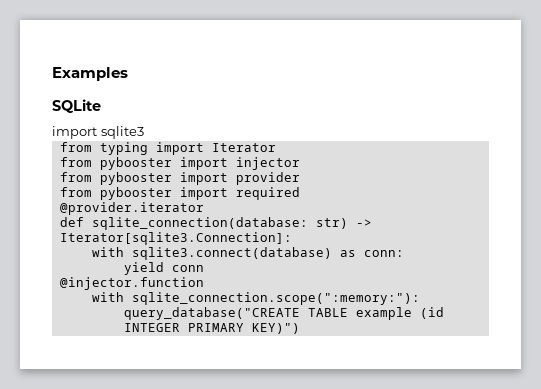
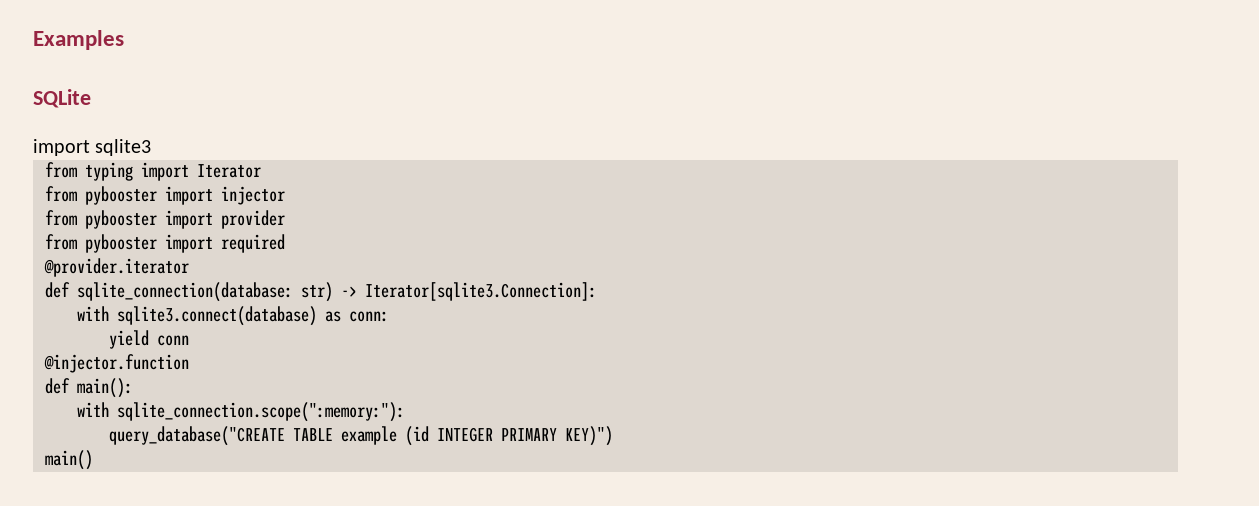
(204, 283) none -> [45,378,133,398] // def main():
(300, 328) none -> [45,450,93,470] // main()

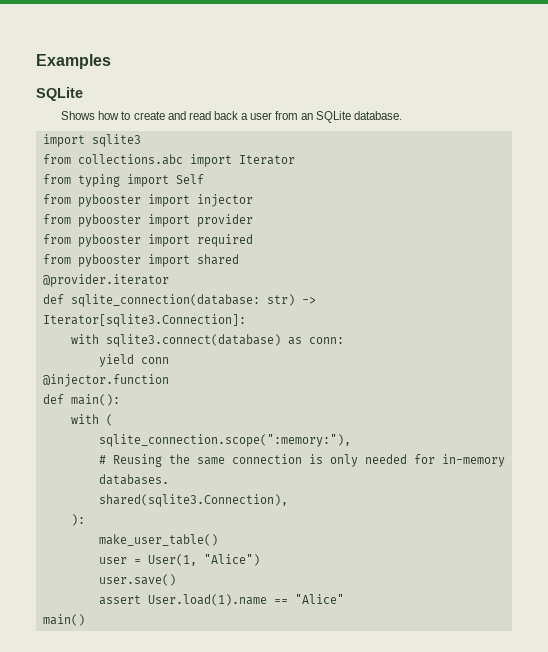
[33,139,152,156] import sqlite3 -> [61,111,403,123] [42,134,141,147] [42,154,295,167] Shows how to create and read back a user from an SQLite database. // import sqlite3 // from collections.abc import Iterator
[197,164,261,178] Iterator -> [175,174,204,184] Self
(285, 243) none -> [42,254,239,267] // from pybooster import shared
[117,402,405,422] [109,426,613,446] sqlite_connection.scope(":memory:"): // query_database("CREATE TABLE example (id INTEGER PRIMARY KEY)") -> [105,414,113,426] [98,434,351,447] [98,454,505,467] [98,474,169,485] [98,494,288,507] [70,514,85,526] [98,534,218,546] [98,554,260,566] [98,574,176,586] [98,594,344,606] ( // sqlite_connection.scope(":memory:"), // # Reusing the same connection is only needed for in-memory databases. // shared(sqlite3.Connection), // ): // make_user_table() // user = User(1, "Alice") // user.save() // assert User.load(1).name == "Alice"

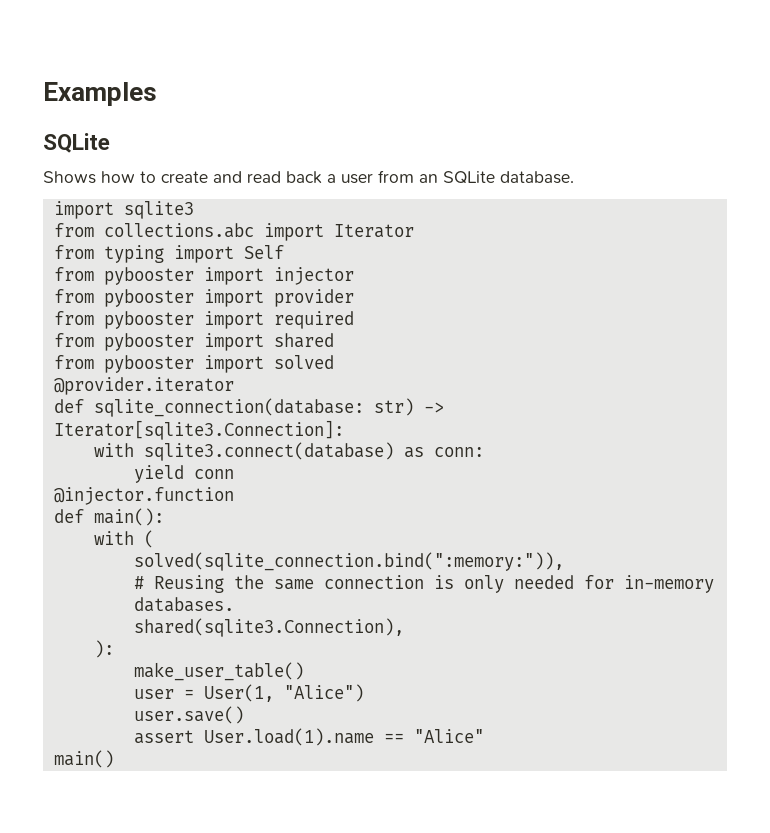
(239, 259) none -> [53,355,334,373] // from pybooster import solved
[98,434,351,447] sqlite_connection.scope(":memory:"), -> [133,552,564,571] solved(sqlite_connection.bind(":memory:")),

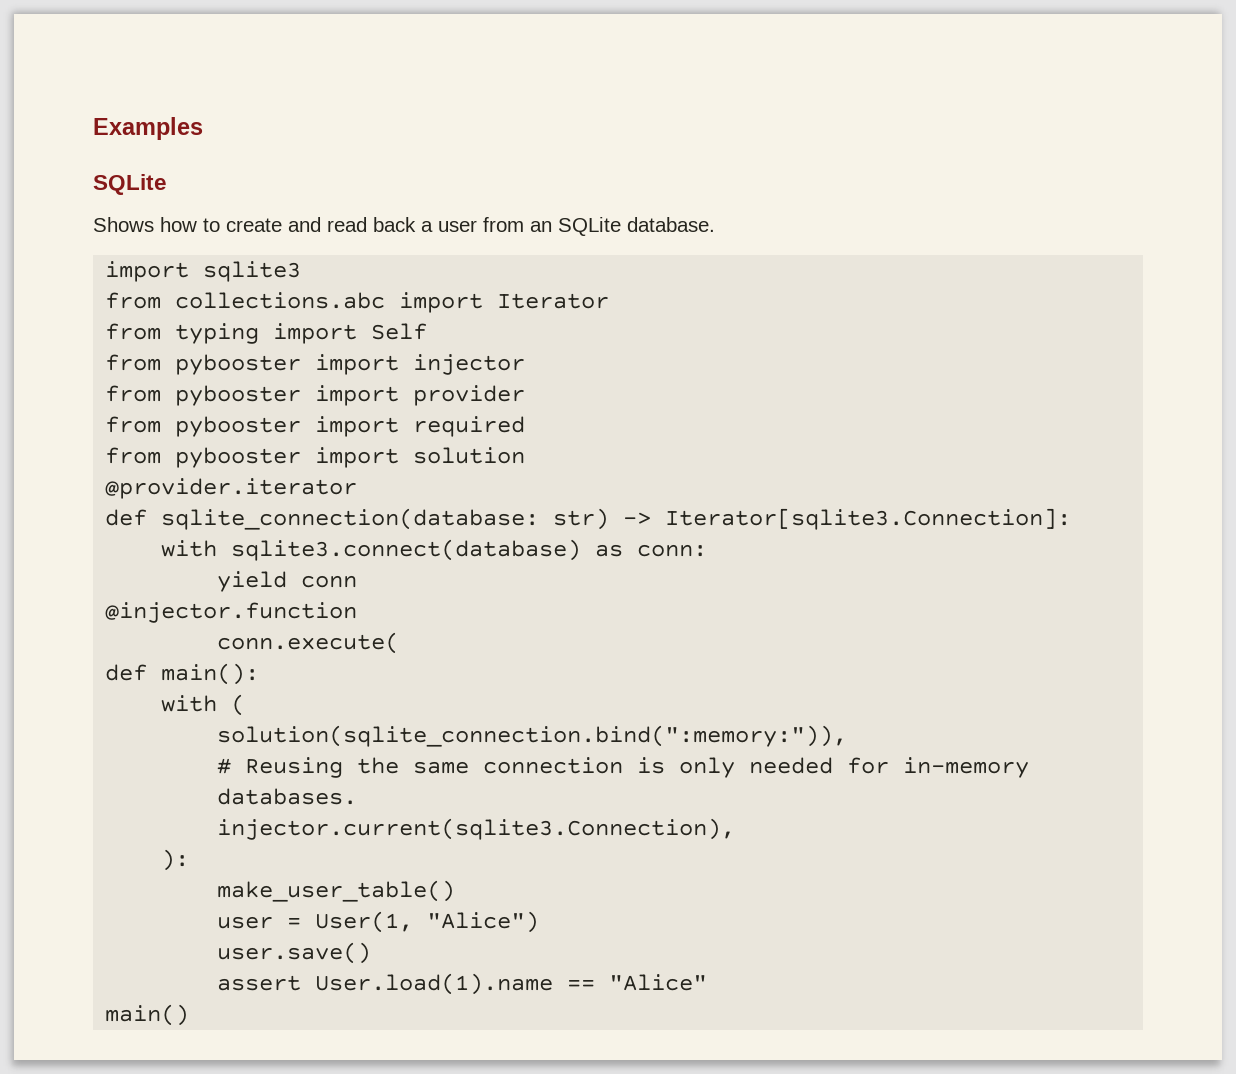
[273,333,334,348] [53,355,334,373] shared // from pybooster import solved -> [413,447,526,464] solution
(234, 496) none -> [217,632,400,654] // conn.execute(
[133,552,564,571] solved(sqlite_connection.bind(":memory:")), -> [217,725,848,747] solution(sqlite_connection.bind(":memory:")),
[133,618,404,637] shared(sqlite3.Connection), -> [217,818,736,840] injector.current(sqlite3.Connection),

